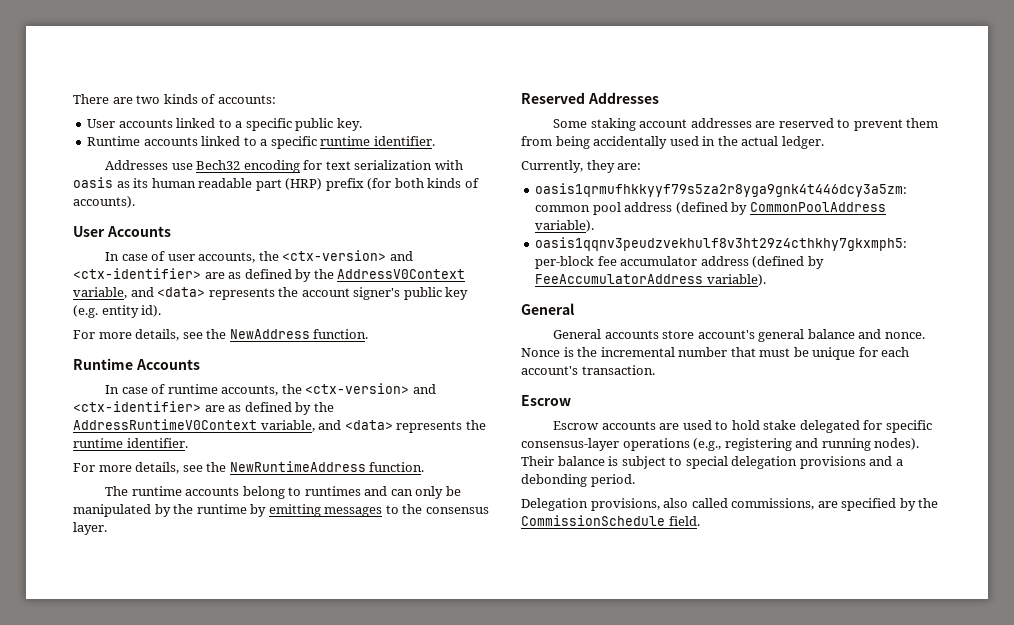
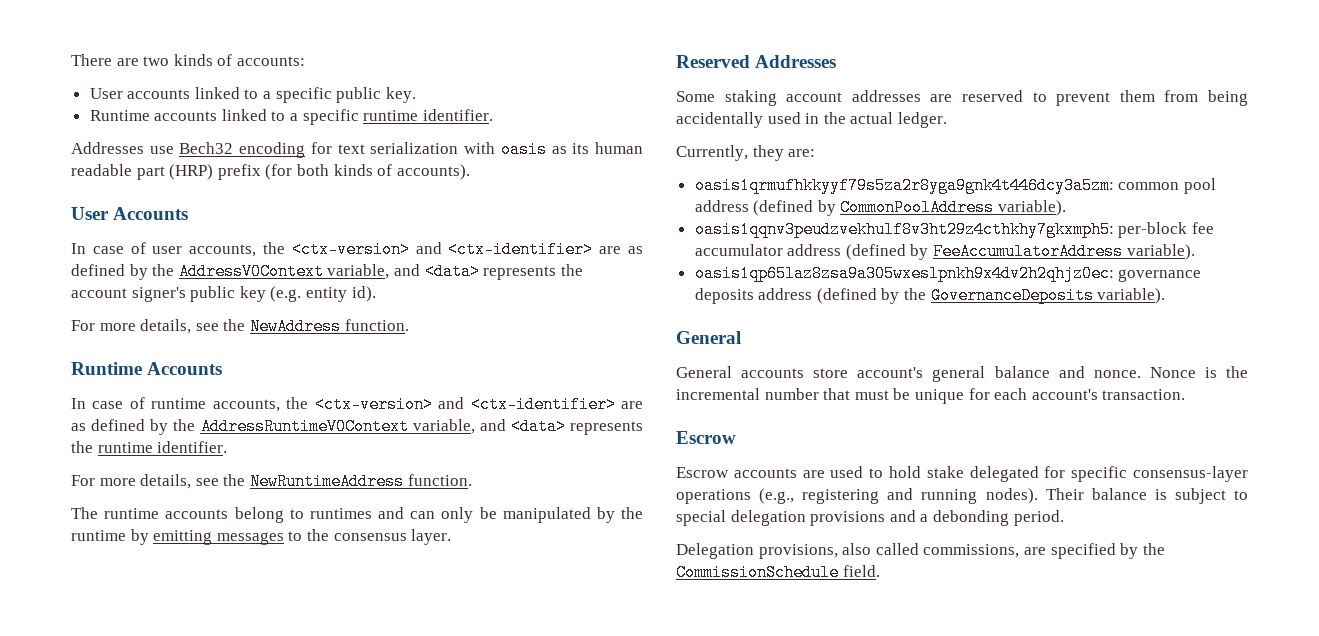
(766, 280) none -> [694,265,1202,282] [694,287,1166,304] // oasis1qp65laz8zsa9a305wxeslpnkh9x4dv2h2qhjz0ec: governance deposits address (defined by the GovernanceDeposits variable).

